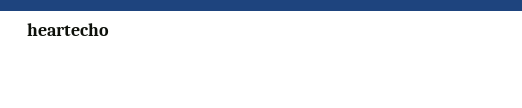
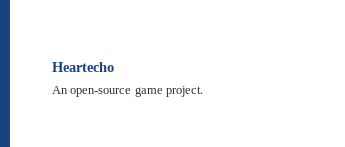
[27,23,109,36] heartecho -> [52,62,114,72] [52,86,204,97] Heartecho // An open-source game project.

